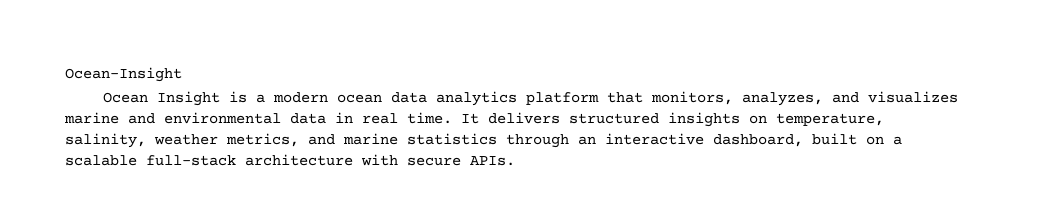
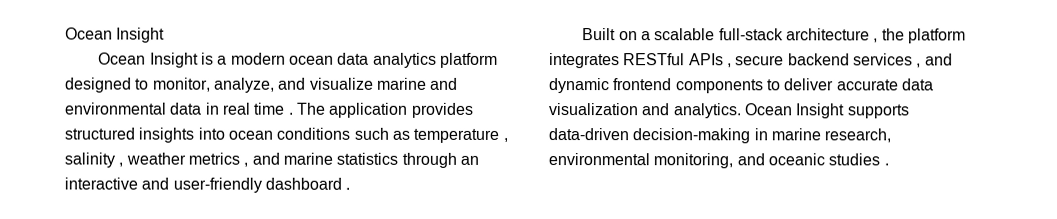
[65,67,182,82] Ocean-Insight -> [65,27,166,43] Ocean Insight
[607,91,959,106] that monitors, analyzes, and visualizes -> [65,77,374,93] designed to monitor, analyze, and visualize
[407,112,884,127] [65,133,299,148] time. It delivers structured insights on temperature, salinity, weather metrics, -> [253,102,474,118] [64,127,508,143] [64,152,249,168] time . The application provides structured insights into ocean conditions such as temperature , salinity , weather metrics ,
[713,133,857,147] dashboard, built -> [141,177,351,193] [582,28,617,41] and user-friendly dashboard . // Built
[361,154,515,166] with secure APIs. -> [873,28,967,44] [549,53,953,69] [549,78,934,94] [548,103,910,119] [548,128,892,144] [548,153,889,169] , the platform integrates RESTful APIs , secure backend services , and dynamic frontend components to deliver accurate data visualization and analytics. Ocean Insight supports data-driven decision-making in marine research, environmental monitoring, and oceanic studies .

